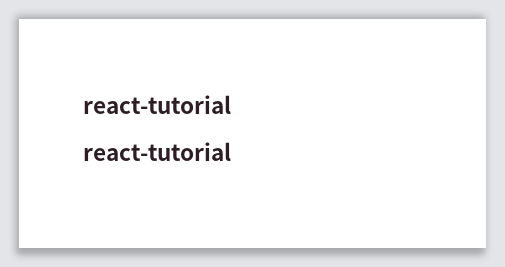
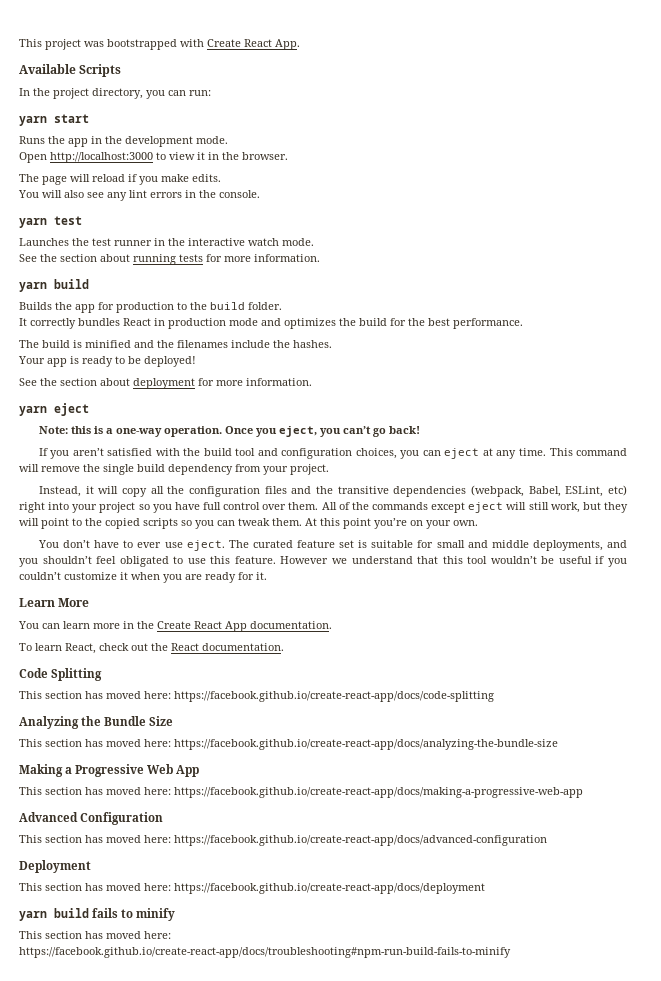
[83,95,231,114] [83,142,231,161] react-tutorial // react-tutorial -> [19,39,300,50] [19,64,122,77] [19,88,211,99] [19,114,89,126] [19,136,228,147] [19,152,288,163] [19,174,221,185] [18,190,260,201] [19,216,82,228] [19,238,314,246] [19,254,320,265] [19,279,89,292] [19,302,282,313] [19,318,523,329] [19,340,332,348] [18,356,196,367] [19,378,312,389] [19,403,89,416] [38,426,420,437] [38,448,627,459] [19,464,329,475] [38,485,627,497] [19,502,628,513] [19,518,478,529] [37,540,627,551] [19,556,627,567] [19,572,267,583] [19,598,90,607] [18,621,332,632] [19,643,284,654] [19,668,103,681] [19,691,494,702] [19,716,174,729] [19,739,558,750] [19,764,200,777] [19,787,583,798] [19,812,164,825] [19,835,547,846] [19,860,91,873] [19,883,485,894] [19,908,176,921] [19,931,171,939] [19,947,511,958] This project was bootstrapped with Create React App. // Available Scripts // In the project directory, you can run: // yarn start // Runs the app in the development mode. // Open http://localhost:3000 to view it in the browser. // The page will reload if you make edits. // You will also see any lint errors in the console. // yarn test // Launches the test runner in the interactive watch mode. // See the section about running tests for more information. // yarn build // Builds the app for production to the build folder. // It correctly bundles React in production mode and optimizes the build for the best performance. // The build is minified and the filenames include the hashes. // Your app is ready to be deployed! // See the section about deployment for more information. // yarn eject // Note: this is a one-way operation. Once you eject, you can’t go back! // If you aren’t satisfied with the build tool and configuration choices, you can eject at any time. This command will remove the single build dependency from your project. // Instead, it will copy all the configuration files and the transitive dependencies (webpack, Babel, ESLint, etc) right into your project so you have full control over them. All of the commands except eject will still work, but they will point to the copied scripts so you can tweak them. At this point you’re on your own. // You don’t have to ever use eject. The curated feature set is suitable for small and middle deployments, and you shouldn’t feel obligated to use this feature. However we understand that this tool wouldn’t be useful if you couldn’t customize it when you are ready for it. // Learn More // You can learn more in the Create React App documentation. // To learn React, check out the React documentation. // Code Splitting // This section has moved here: https://facebook.github.io/create-react-app/docs/code-splitting // Analyzing the Bundle Size // This section has moved here: https://facebook.github.io/create-react-app/docs/analyzing-the-bundle-size // Making a Progressive Web App // This section has moved here: https://facebook.github.io/create-react-app/docs/making-a-progressive-web-app // Advanced Configuration // This section has moved here: https://facebook.github.io/create-react-app/docs/advanced-configuration // Deployment // This section has moved here: https://facebook.github.io/create-react-app/docs/deployment // yarn build fails to minify // This section has moved here: https://facebook.github.io/create-react-app/docs/troubleshooting#npm-run-build-fails-to-minify

